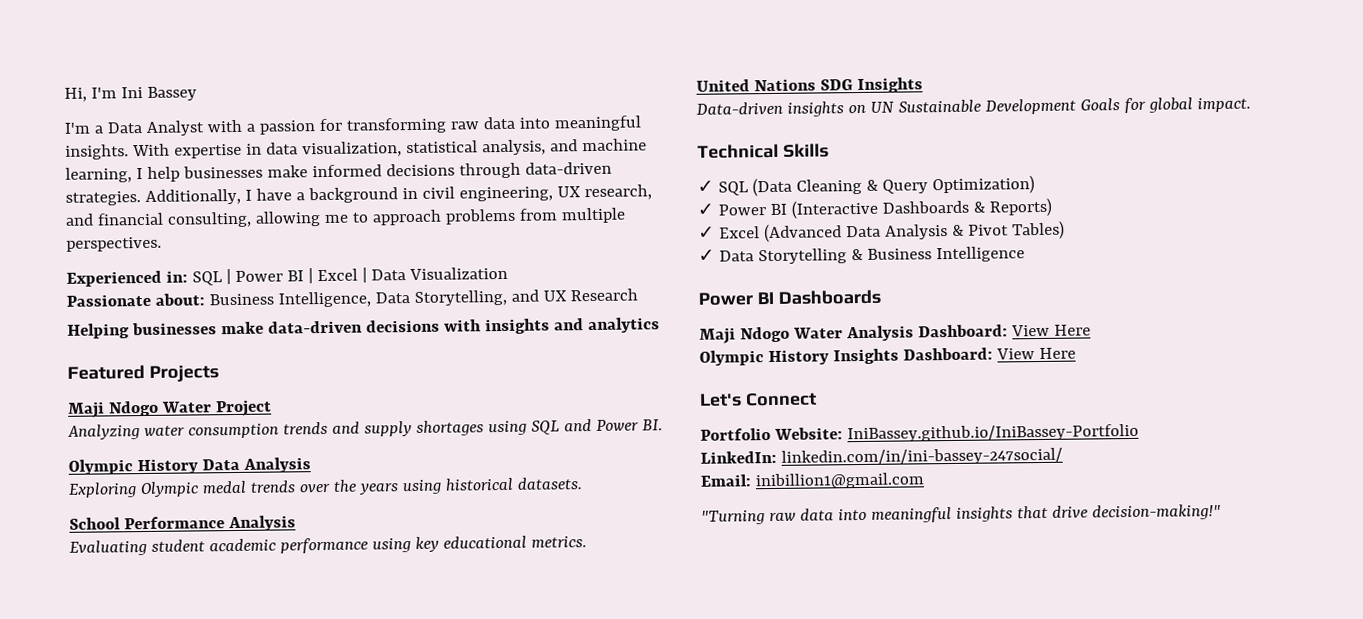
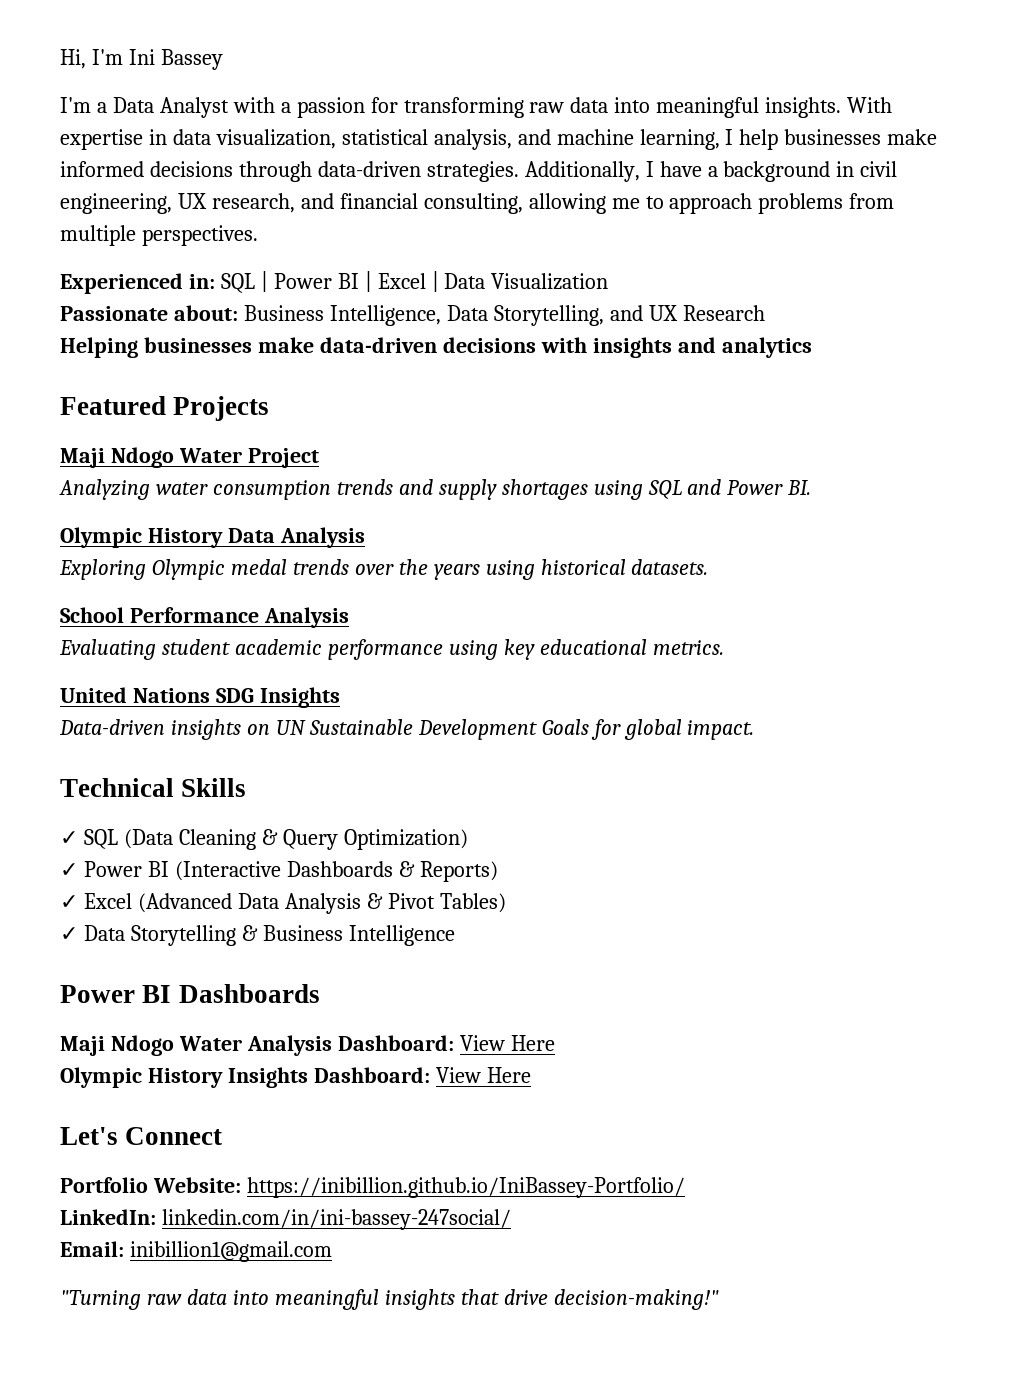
[846,423,1139,443] IniBassey.github.io/IniBassey-Portfolio -> [246,1177,685,1198] https://inibillion.github.io/IniBassey-Portfolio/

